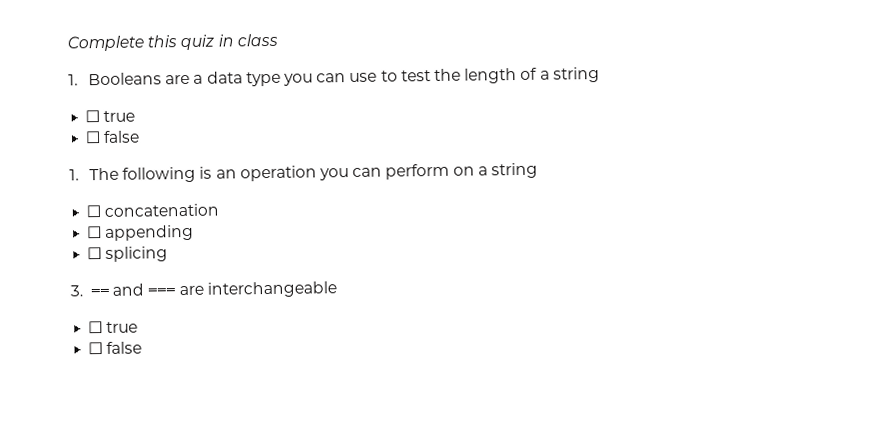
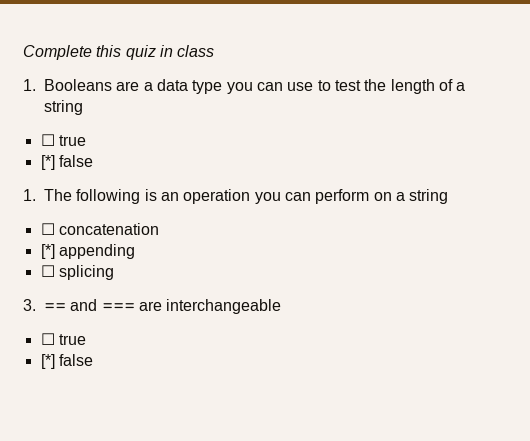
[85,131,102,144] ☐ -> [40,155,55,170] [*]
[87,226,103,239] ☐ -> [40,244,55,259] [*]
[88,342,104,355] ☐ -> [40,354,55,369] [*]

